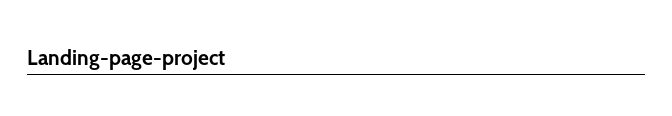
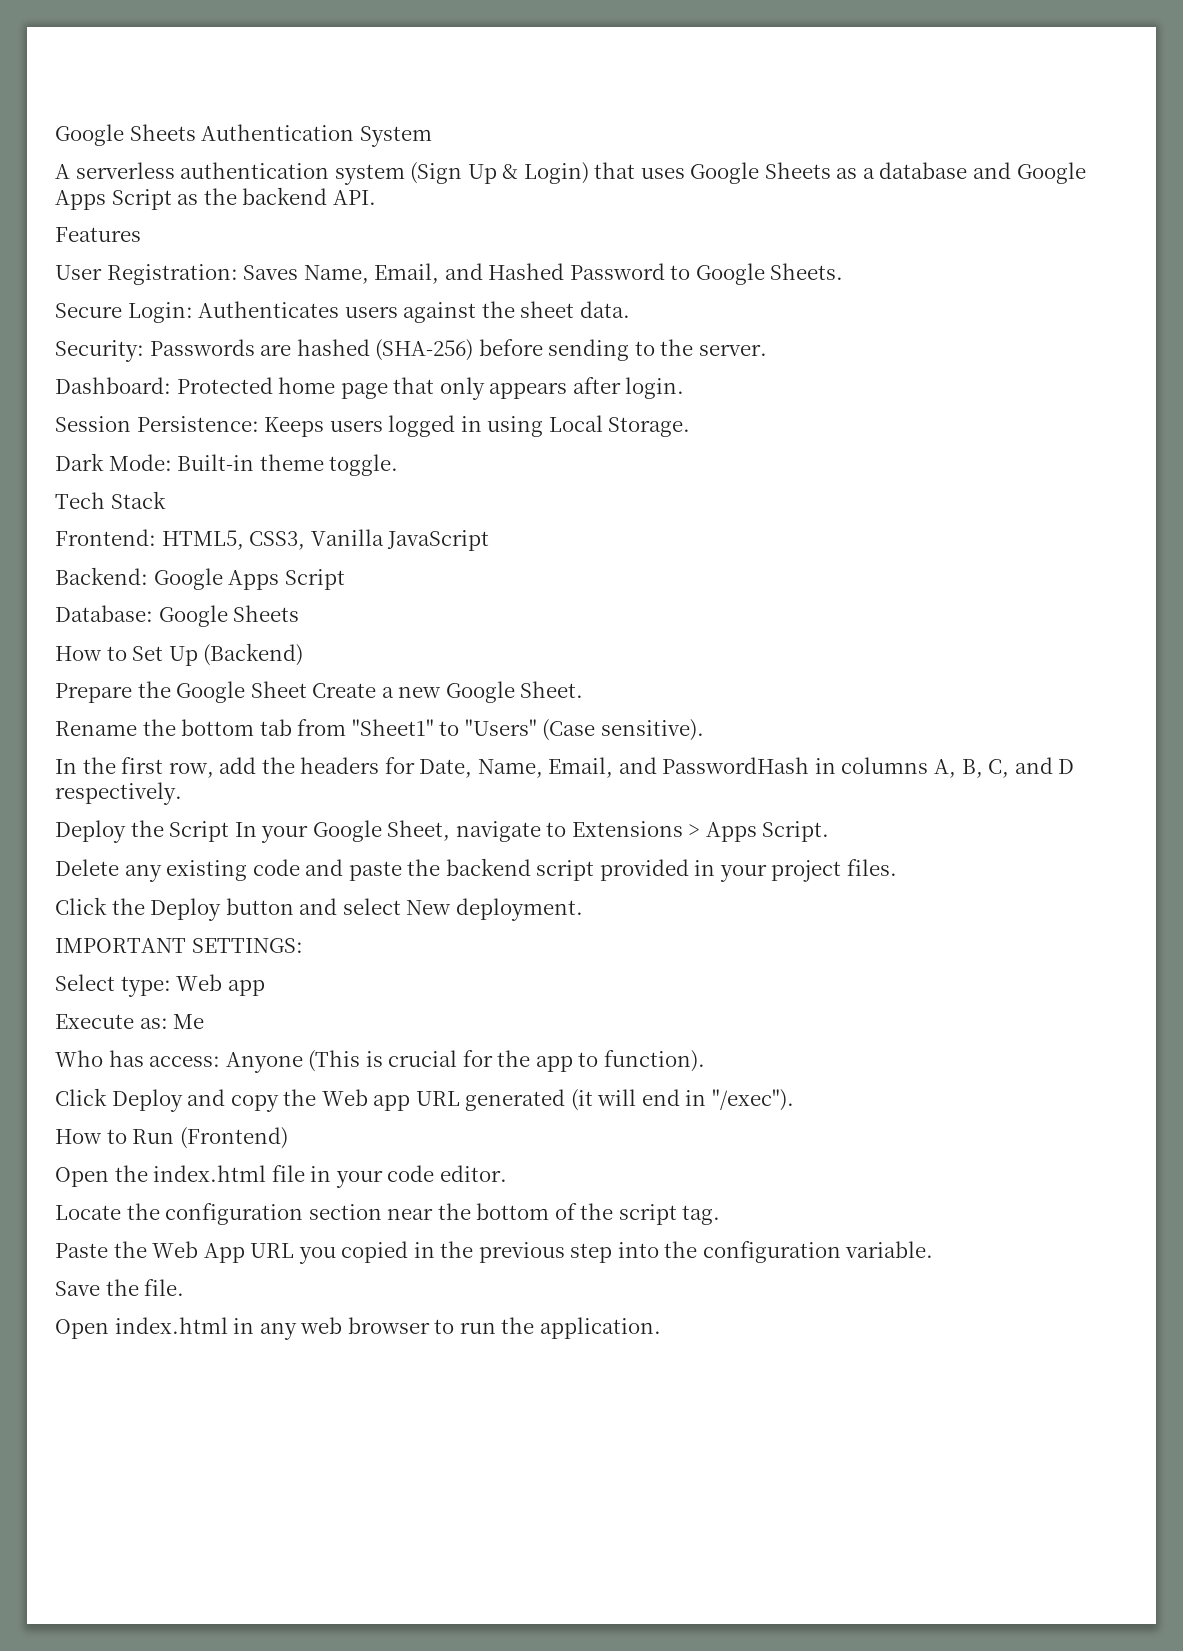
[27,49,225,70] Landing-page-project -> [55,124,432,147] [55,162,1086,185] [55,187,376,210] [55,227,141,242] [55,263,844,285] [55,301,630,323] [55,339,767,362] [55,377,685,400] [55,415,691,437] [55,453,399,476] [55,491,166,509] [55,529,490,551] [55,567,345,590] [55,605,300,627] [55,643,304,666] [55,681,584,703] [55,719,704,741] [55,757,1075,778] [55,782,182,805] [55,820,830,843] [55,858,897,882] [55,897,583,921] [55,938,303,953] [55,974,265,997] [55,1014,205,1029] [55,1050,705,1073] [55,1088,794,1112] [55,1127,288,1149] [55,1165,507,1188] [55,1203,721,1225] [55,1241,934,1264] [55,1279,185,1296] [55,1317,661,1340] Google Sheets Authentication System // A serverless authentication system (Sign Up & Login) that uses Google Sheets as a database and Google Apps Script as the backend API. // Features // User Registration: Saves Name, Email, and Hashed Password to Google Sheets. // Secure Login: Authenticates users against the sheet data. // Security: Passwords are hashed (SHA-256) before sending to the server. // Dashboard: Protected home page that only appears after login. // Session Persistence: Keeps users logged in using Local Storage. // Dark Mode: Built-in theme toggle. // Tech Stack // Frontend: HTML5, CSS3, Vanilla JavaScript // Backend: Google Apps Script // Database: Google Sheets // How to Set Up (Backend) // Prepare the Google Sheet Create a new Google Sheet. // Rename the bottom tab from "Sheet1" to "Users" (Case sensitive). // In the first row, add the headers for Date, Name, Email, and PasswordHash in columns A, B, C, and D respectively. // Deploy the Script In your Google Sheet, navigate to Extensions > Apps Script. // Delete any existing code and paste the backend script provided in your project files. // Click the Deploy button and select New deployment. // IMPORTANT SETTINGS: // Select type: Web app // Execute as: Me // Who has access: Anyone (This is crucial for the app to function). // Click Deploy and copy the Web app URL generated (it will end in "/exec"). // How to Run (Frontend) // Open the index.html file in your code editor. // Locate the configuration section near the bottom of the script tag. // Paste the Web App URL you copied in the previous step into the configuration variable. // Save the file. // Open index.html in any web browser to run the application.

